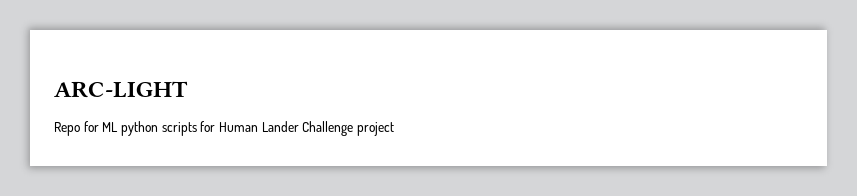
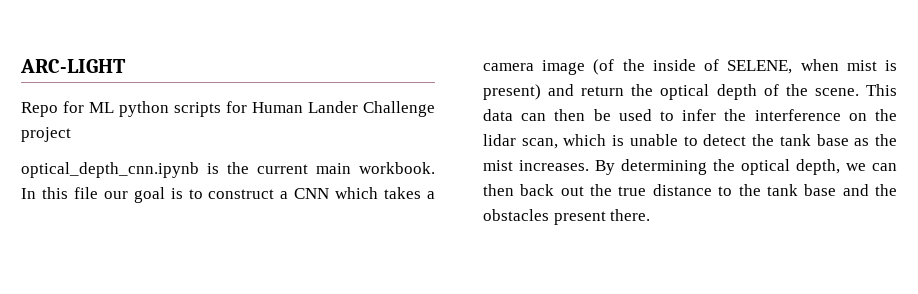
(394, 129) none -> [21,162,435,178] [21,187,435,203] [483,59,897,75] [483,84,897,100] [483,109,897,121] [483,134,897,149] [483,159,897,175] [483,184,897,196] [483,209,651,225] // optical_depth_cnn.ipynb is the current main workbook. In this file our goal is to construct a CNN which takes a camera image (of the inside of SELENE, when mist is present) and return the optical depth of the scene. This data can then be used to infer the interference on the lidar scan, which is unable to detect the tank base as the mist increases. By determining the optical depth, we can then back out the true distance to the tank base and the obstacles present there.

